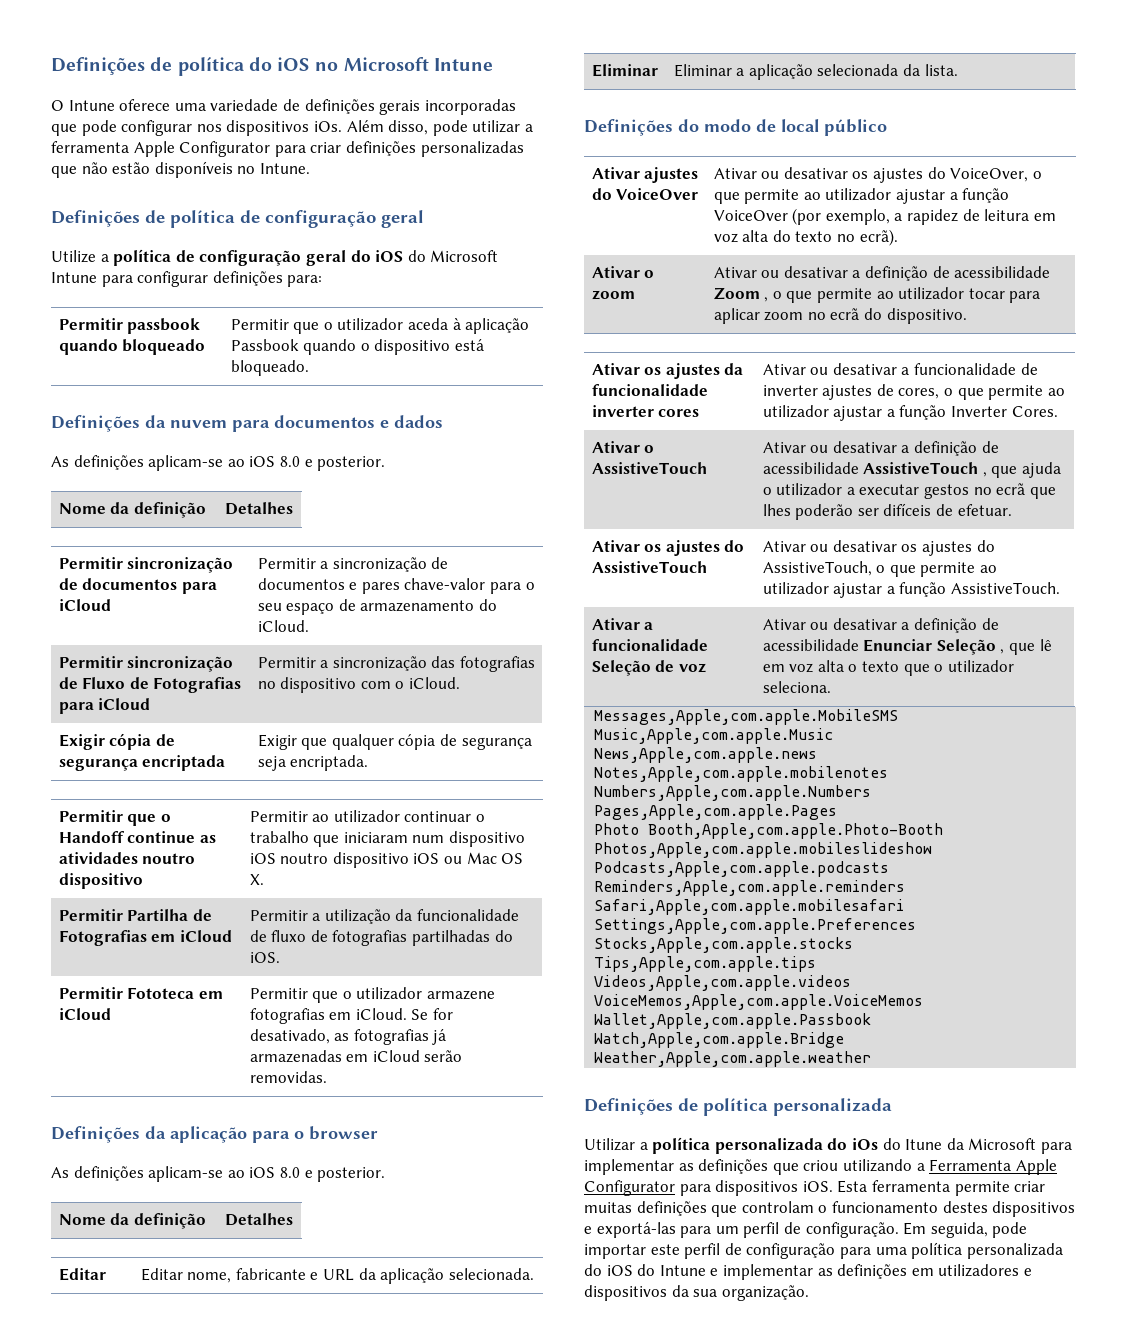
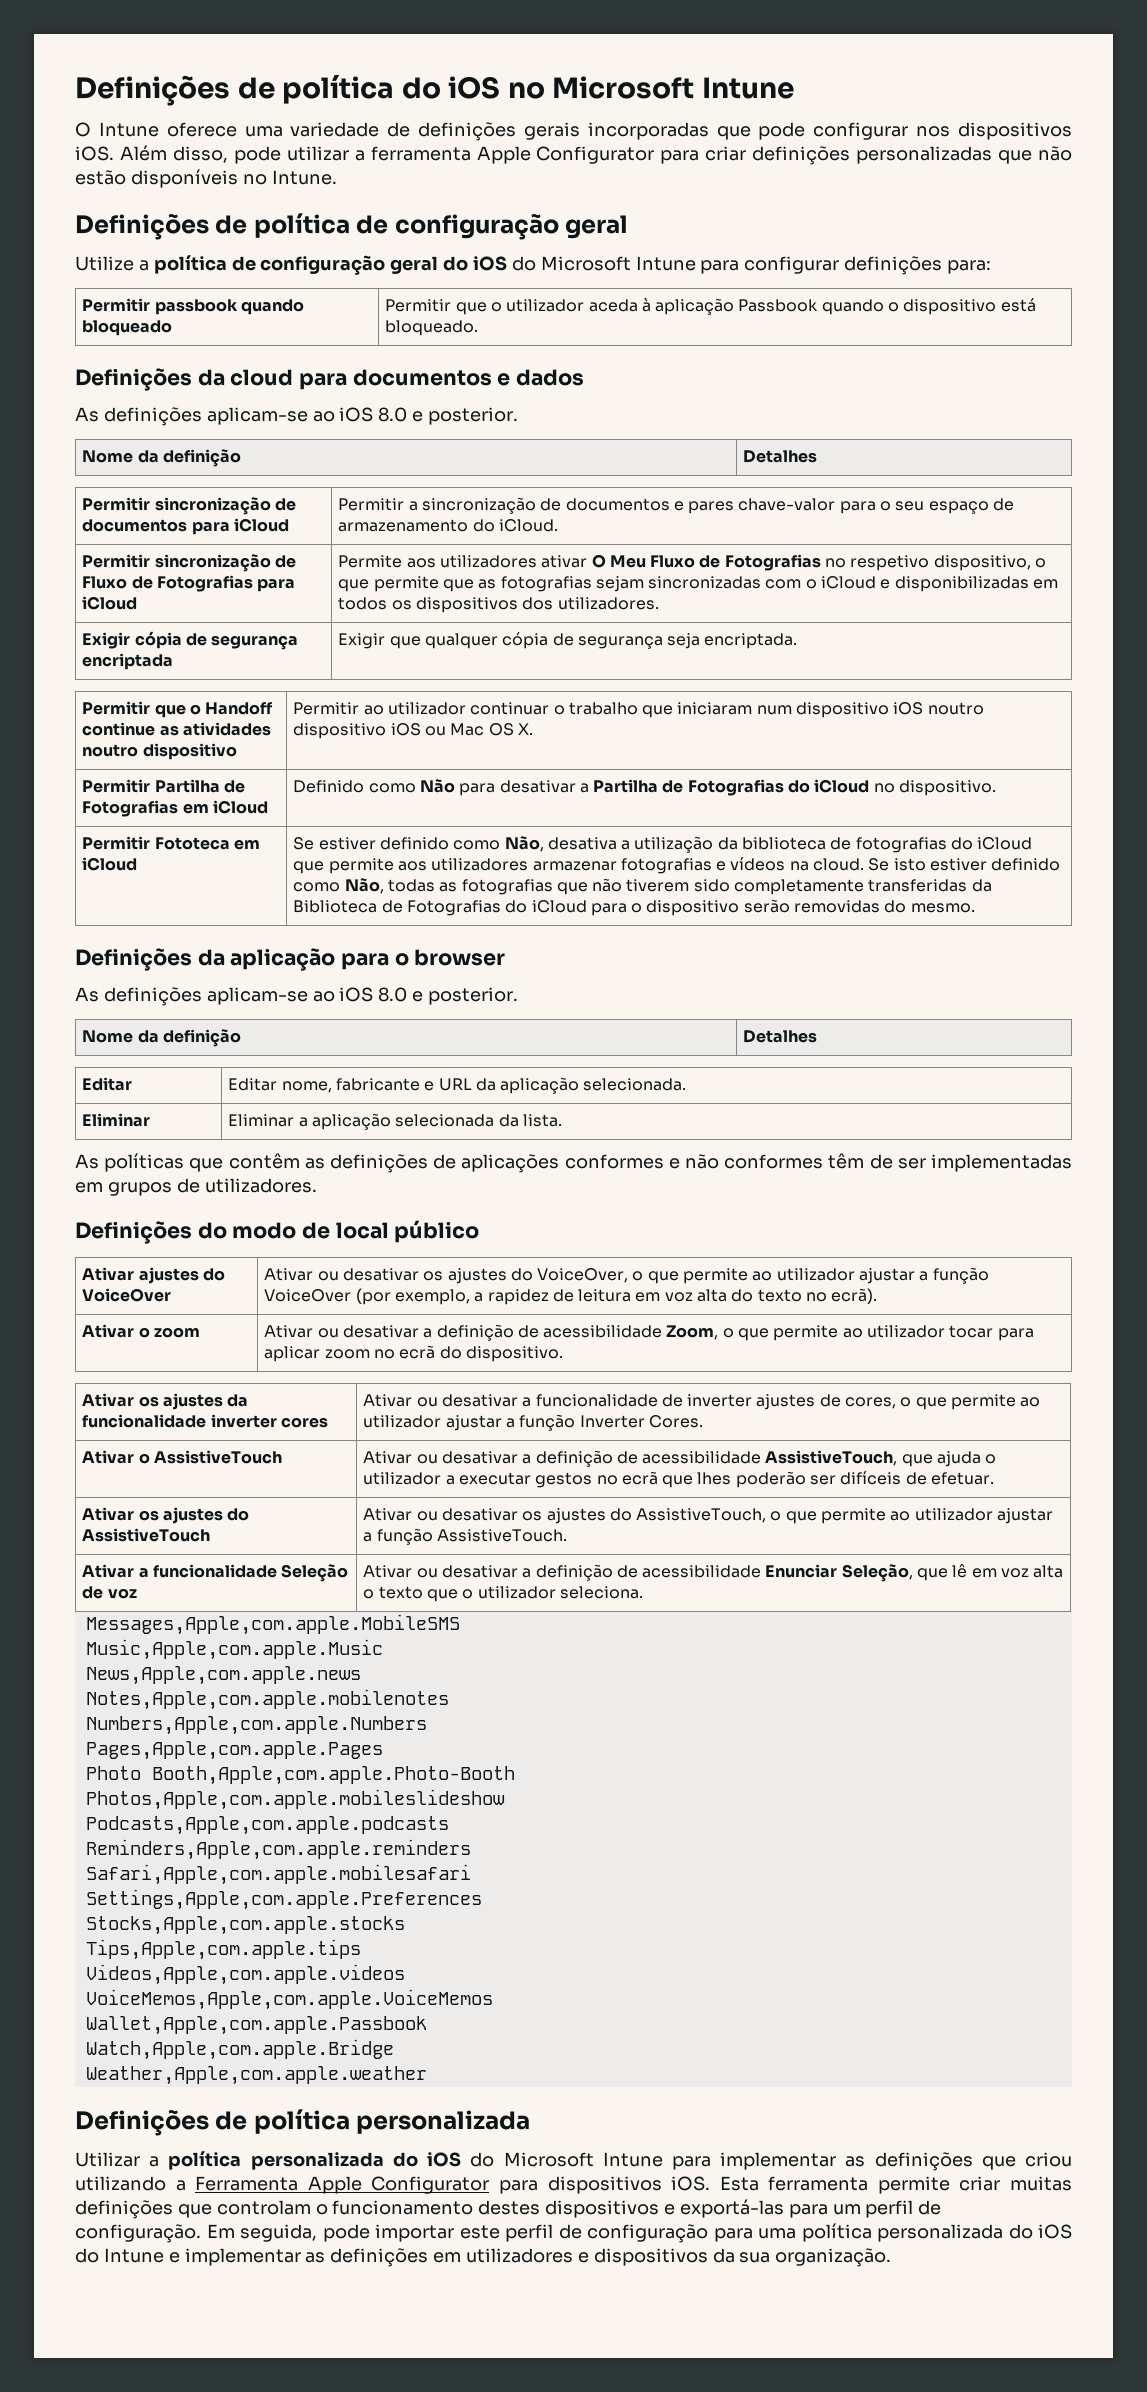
[313,121,342,132] iOs. -> [75,146,114,161] iOS.
[170,420,227,428] nuvem -> [230,369,294,386] cloud
[257,656,536,672] [257,677,461,693] Permitir a sincronização das fotografias no dispositivo com o iCloud. -> [338,554,1047,571] [338,576,1059,592] [338,597,659,613] Permite aos utilizadores ativar O Meu Fluxo de Fotografias no respetivo dispositivo, o que permite que as fotografias sejam sincronizadas com o iCloud e disponibilizadas em todos os dispositivos dos utilizadores.
[249,909,520,924] [249,930,513,946] [249,952,280,963] [58,987,223,999] [58,1008,111,1020] [249,987,496,1003] [249,1008,454,1024] [249,1029,447,1045] [249,1050,463,1063] [249,1071,327,1083] Permitir a utilização da funcionalidade de fluxo de fotografias partilhadas do iOS. // Permitir Fototeca em iCloud | Permitir que o utilizador armazene fotografias em iCloud. Se for desativado, as fotografias já armazenadas em iCloud serão removidas. -> [293,779,997,796] [82,836,260,850] [82,857,138,871] [293,836,1033,853] [293,857,1061,874] [293,878,992,895] [293,899,975,916] Definido como Não para desativar a Partilha de Fotografias do iCloud no dispositivo. // Permitir Fototeca em iCloud | Se estiver definido como Não, desativa a utilização da biblioteca de fotografias do iCloud que permite aos utilizadores armazenar fotografias e vídeos na cloud. Se isto estiver definido como Não, todas as fotografias que não tiverem sido completamente transferidas da Biblioteca de Fotografias do iCloud para o dispositivo serão removidas do mesmo.
(958, 70) none -> [75,1153,1073,1173] [75,1178,317,1196] // As políticas que contêm as definições de aplicações conformes e não conformes têm de ser implementadas em grupos de utilizadores.
[713,287,769,302] Zoom , -> [666,1325,719,1340] Zoom,
[863,462,987,477] AssistiveTouch , -> [765,1450,898,1466] AssistiveTouch,
[936,639,1005,655] Seleção , -> [841,1564,913,1582] Seleção,
[851,1138,1037,1150] iOs do Itune da Microsoft -> [427,2152,663,2167] iOS do Microsoft Intune

